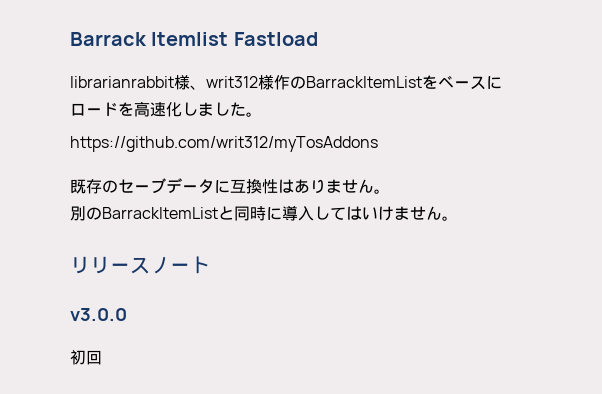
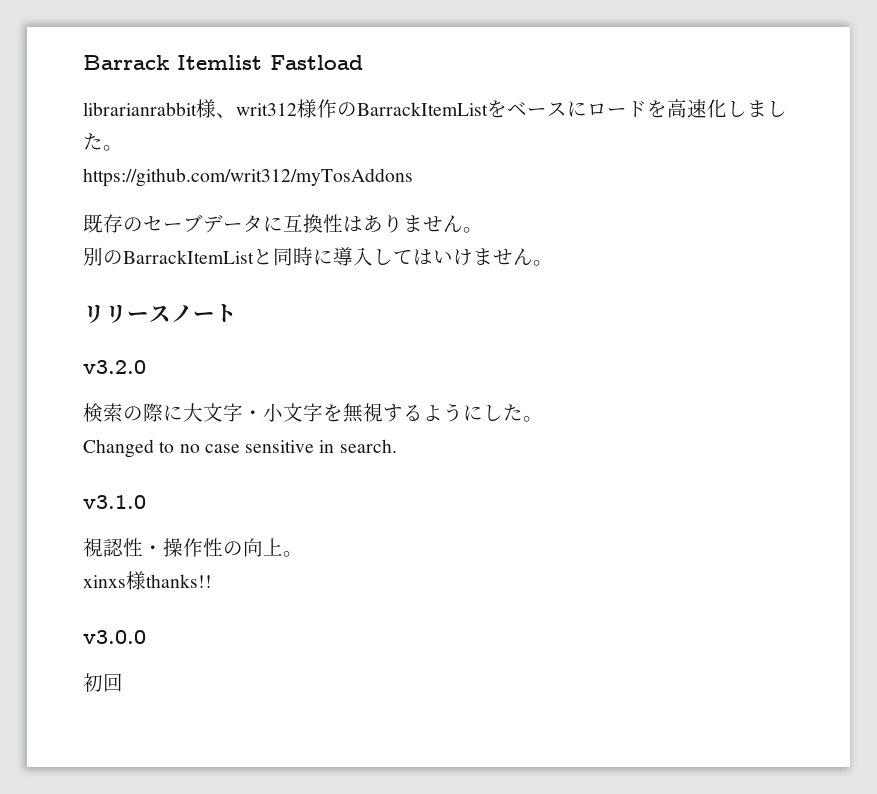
(210, 265) none -> [83,360,146,374] [83,403,543,423] [83,439,397,458] [83,495,146,509] [83,538,303,557] [83,571,212,590] // v3.2.0 // 検索の際に大文字・小文字を無視するようにした。 // Changed to no case sensitive in search. // v3.1.0 // 視認性・操作性の向上。 // xinxs様thanks!!

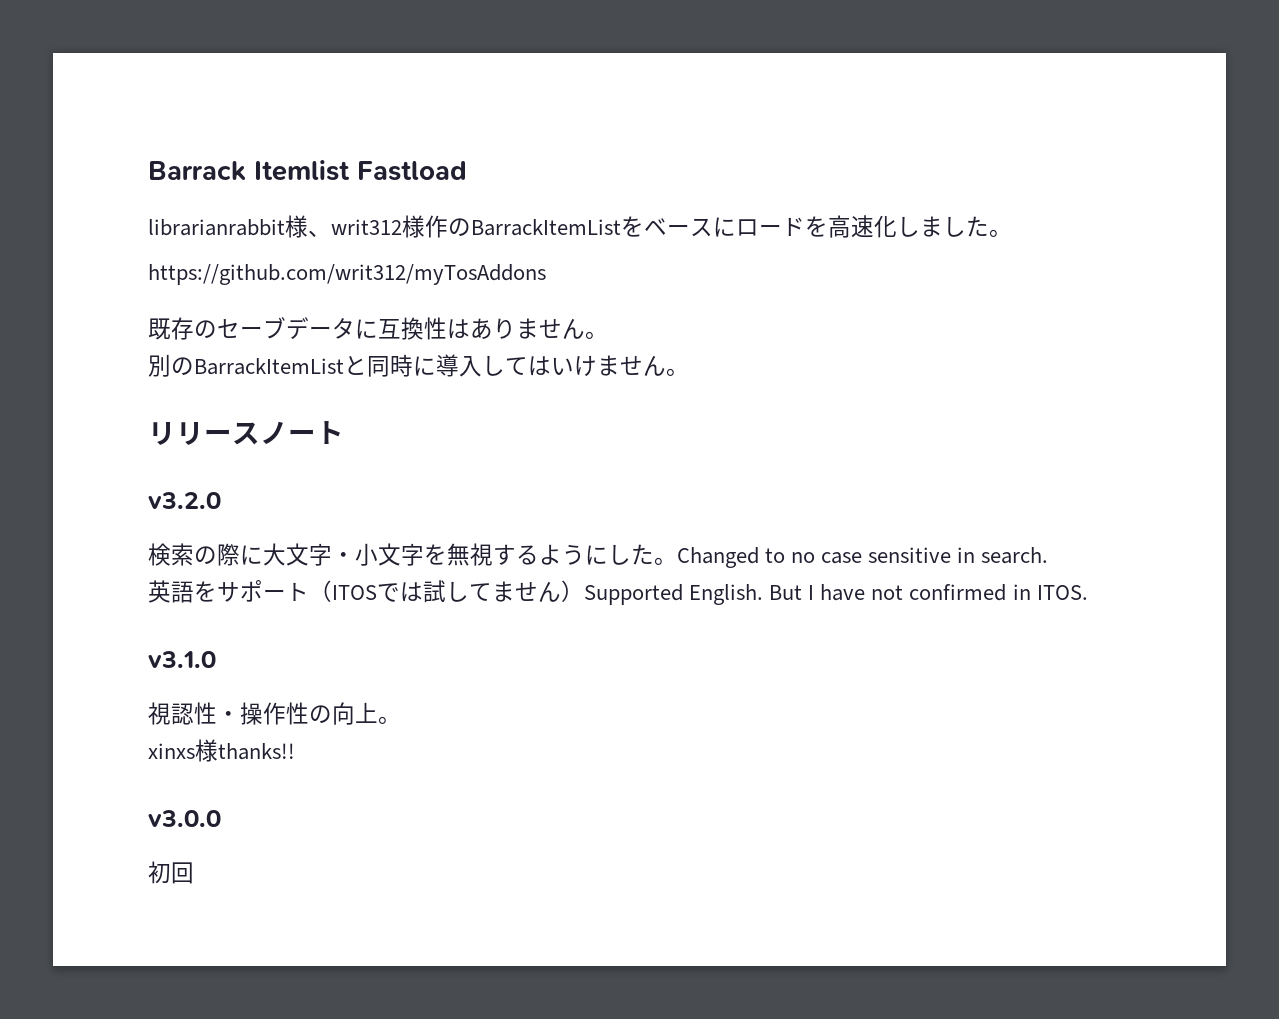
(543, 419) // -> (677, 561) none
(397, 446) none -> [148,580,1088,605] // 英語をサポート（ITOSでは試してません）Supported English. But I have not confirmed in ITOS.

